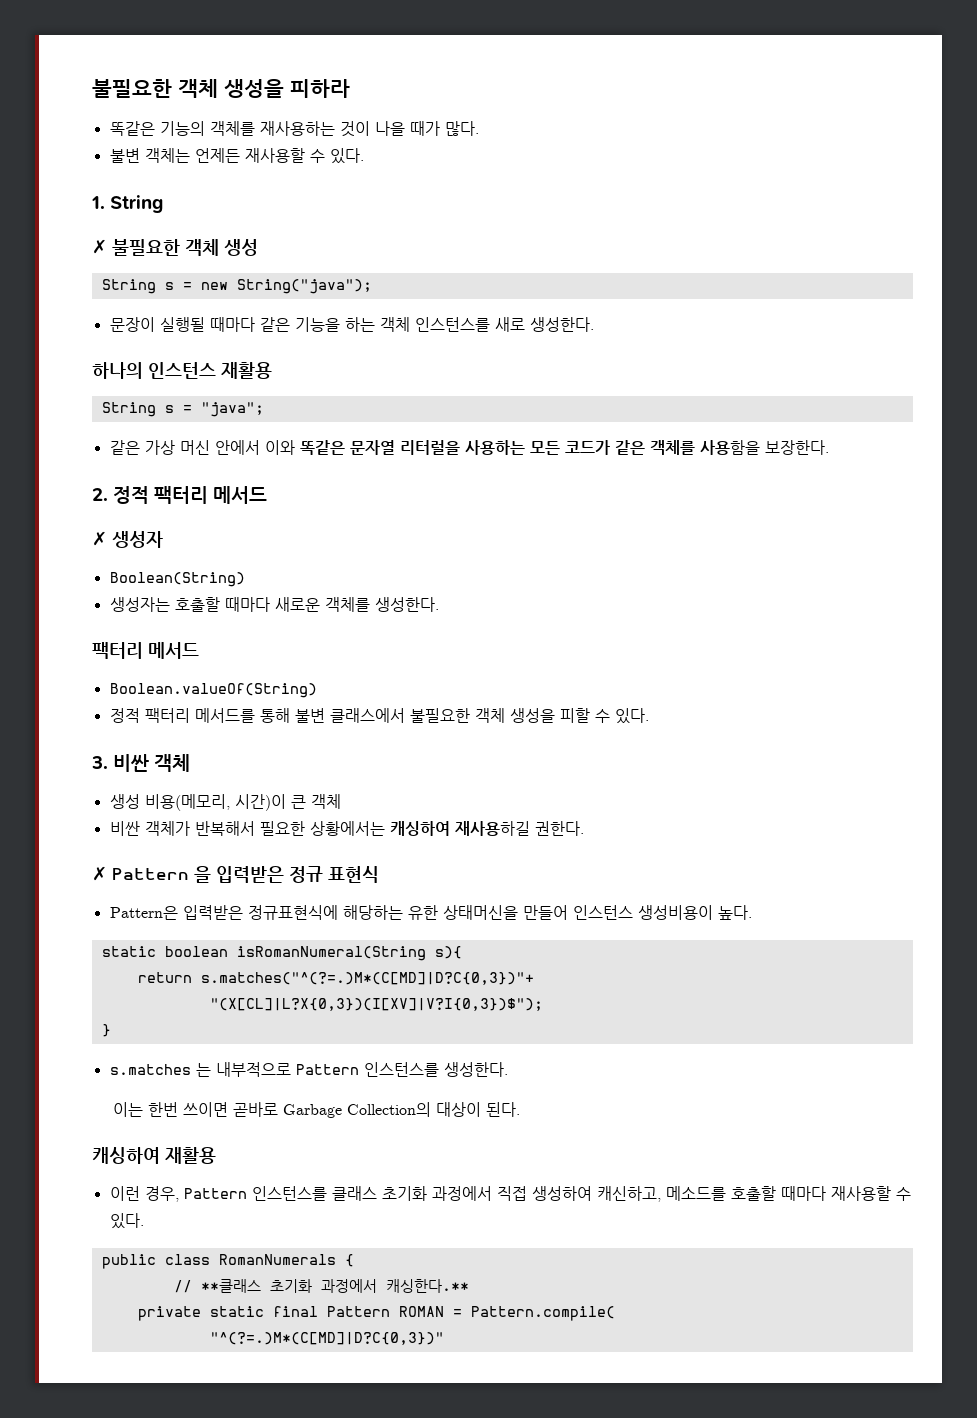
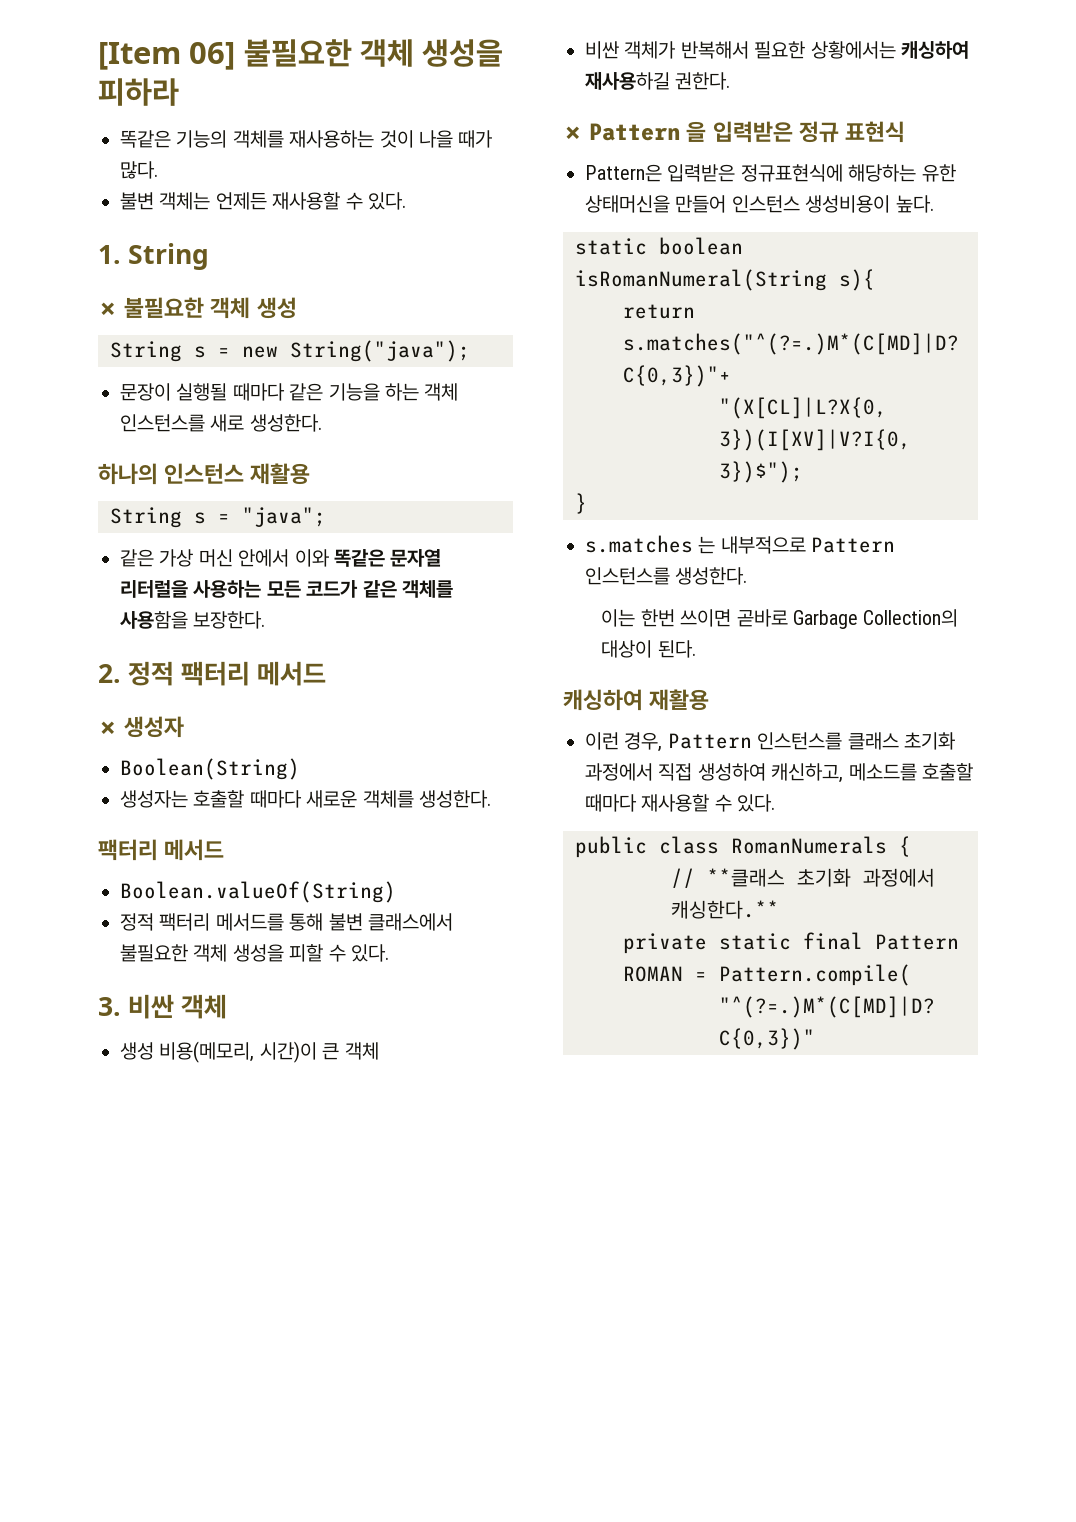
(92, 88) none -> [98,42,236,70] [Item 06]

